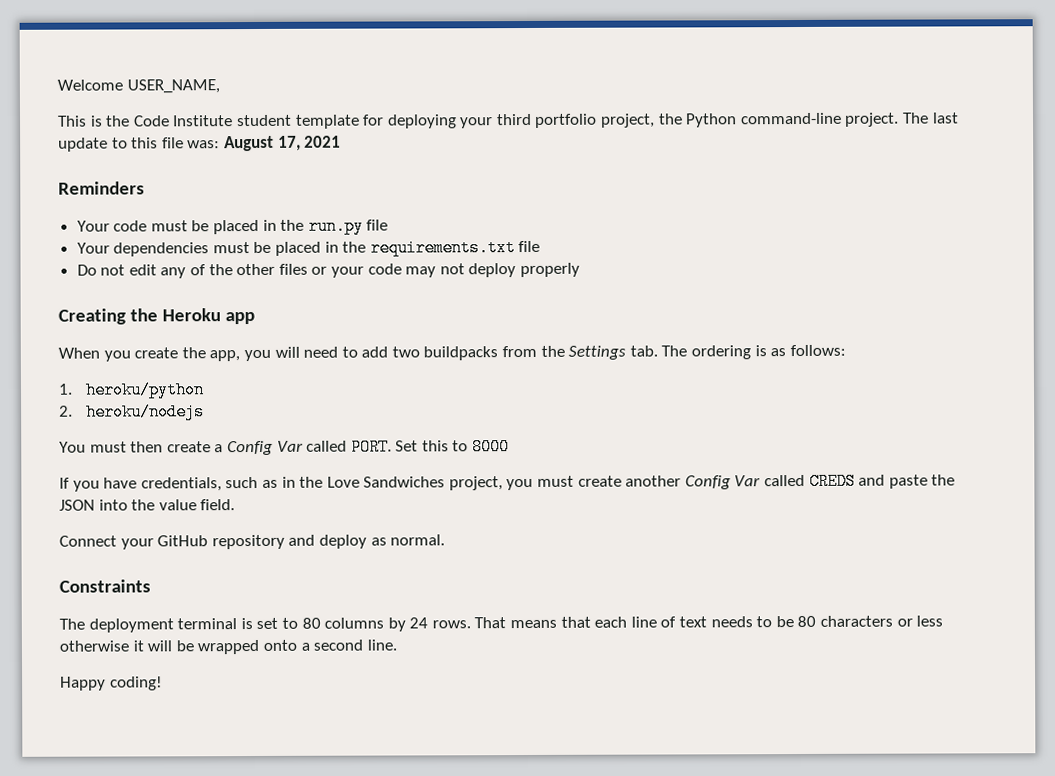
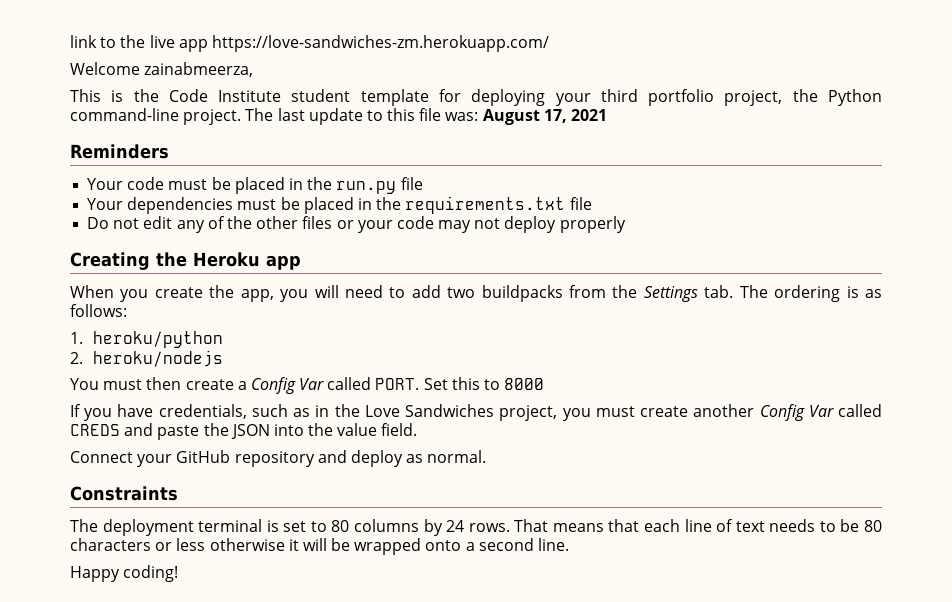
[57,79,220,94] Welcome USER_NAME, -> [70,35,549,52] [70,62,254,77] link to the live app https://love-sandwiches-zm.herokuapp.com/ // Welcome zainabmeerza,

